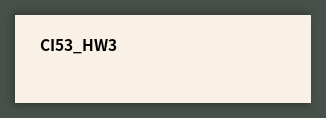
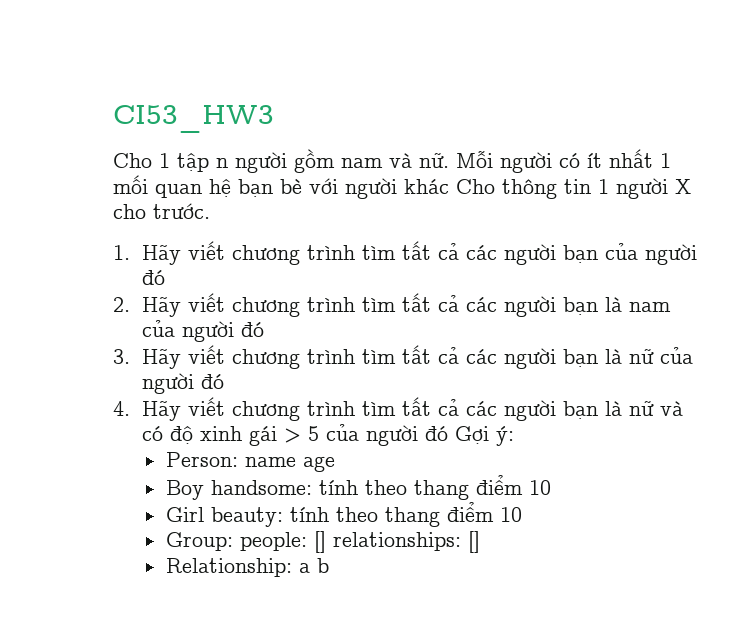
(117, 46) none -> [113,149,671,173] [113,175,691,199] [113,203,210,219] [113,241,698,265] [142,270,166,285] [113,293,672,317] [142,320,265,342] [113,345,694,369] [142,373,225,394] [113,397,684,421] [142,424,515,446] [165,452,335,472] [165,475,551,500] [165,502,522,527] [165,531,480,553] [165,558,329,577] // Cho 1 tập n người gồm nam và nữ. Mỗi người có ít nhất 1 mối quan hệ bạn bè với người khác Cho thông tin 1 người X cho trước. // 1. Hãy viết chương trình tìm tất cả các người bạn của người đó // 2. Hãy viết chương trình tìm tất cả các người bạn là nam của người đó // 3. Hãy viết chương trình tìm tất cả các người bạn là nữ của người đó // 4. Hãy viết chương trình tìm tất cả các người bạn là nữ và có độ xinh gái > 5 của người đó Gợi ý: // Person: name age // Boy handsome: tính theo thang điểm 10 // Girl beauty: tính theo thang điểm 10 // Group: people: [] relationships: [] // Relationship: a b

